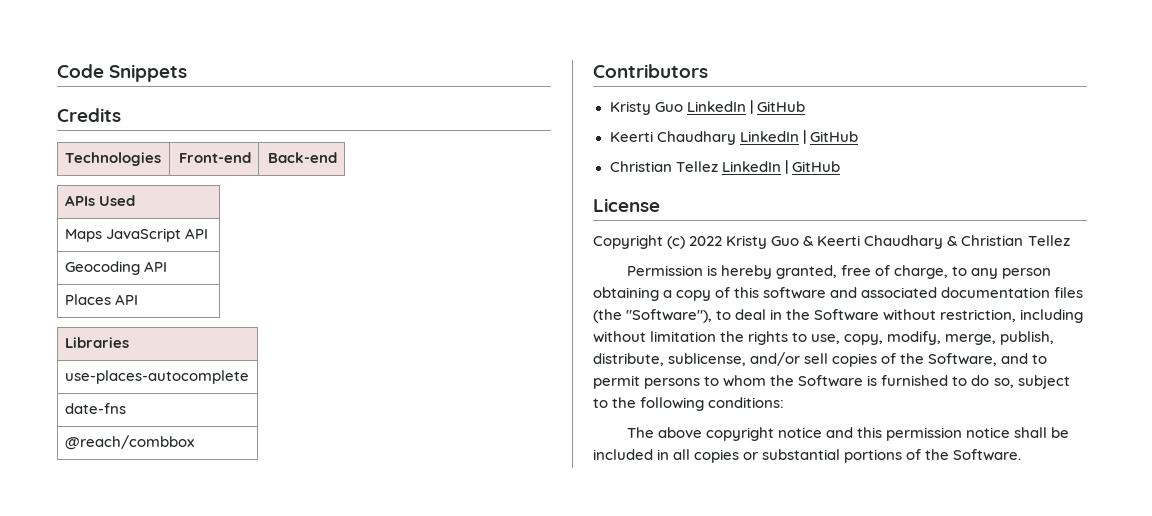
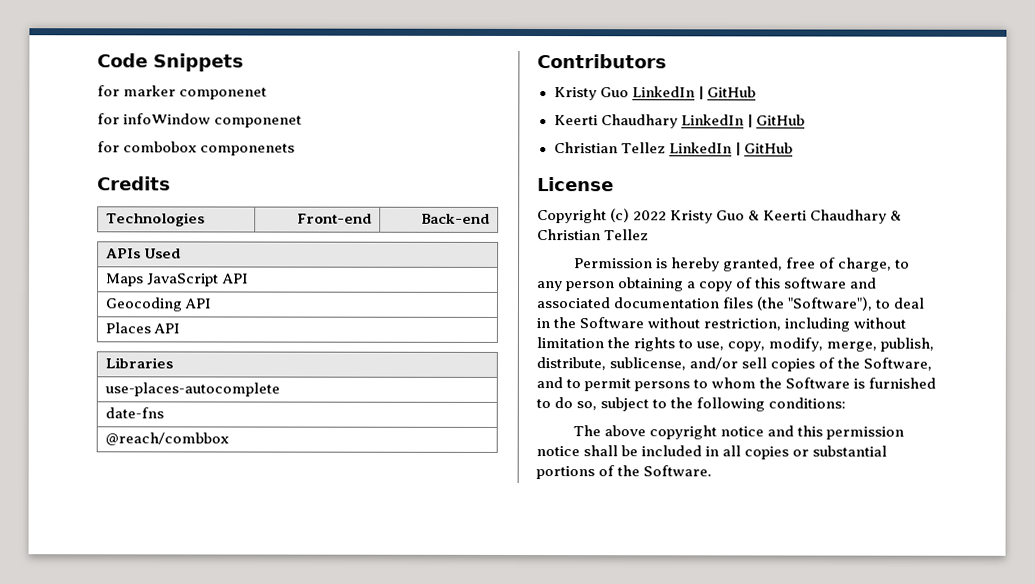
(188, 73) none -> [97,85,268,100] [97,113,303,128] [97,141,296,156] // for marker componenet // for infoWindow componenet // for combobox componenets

